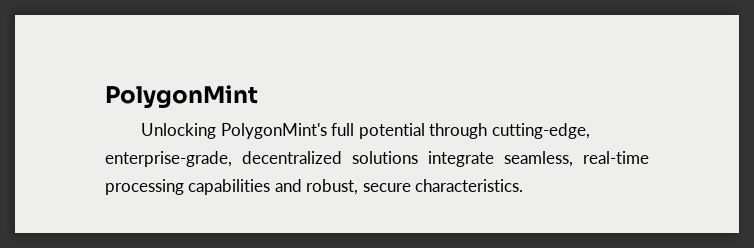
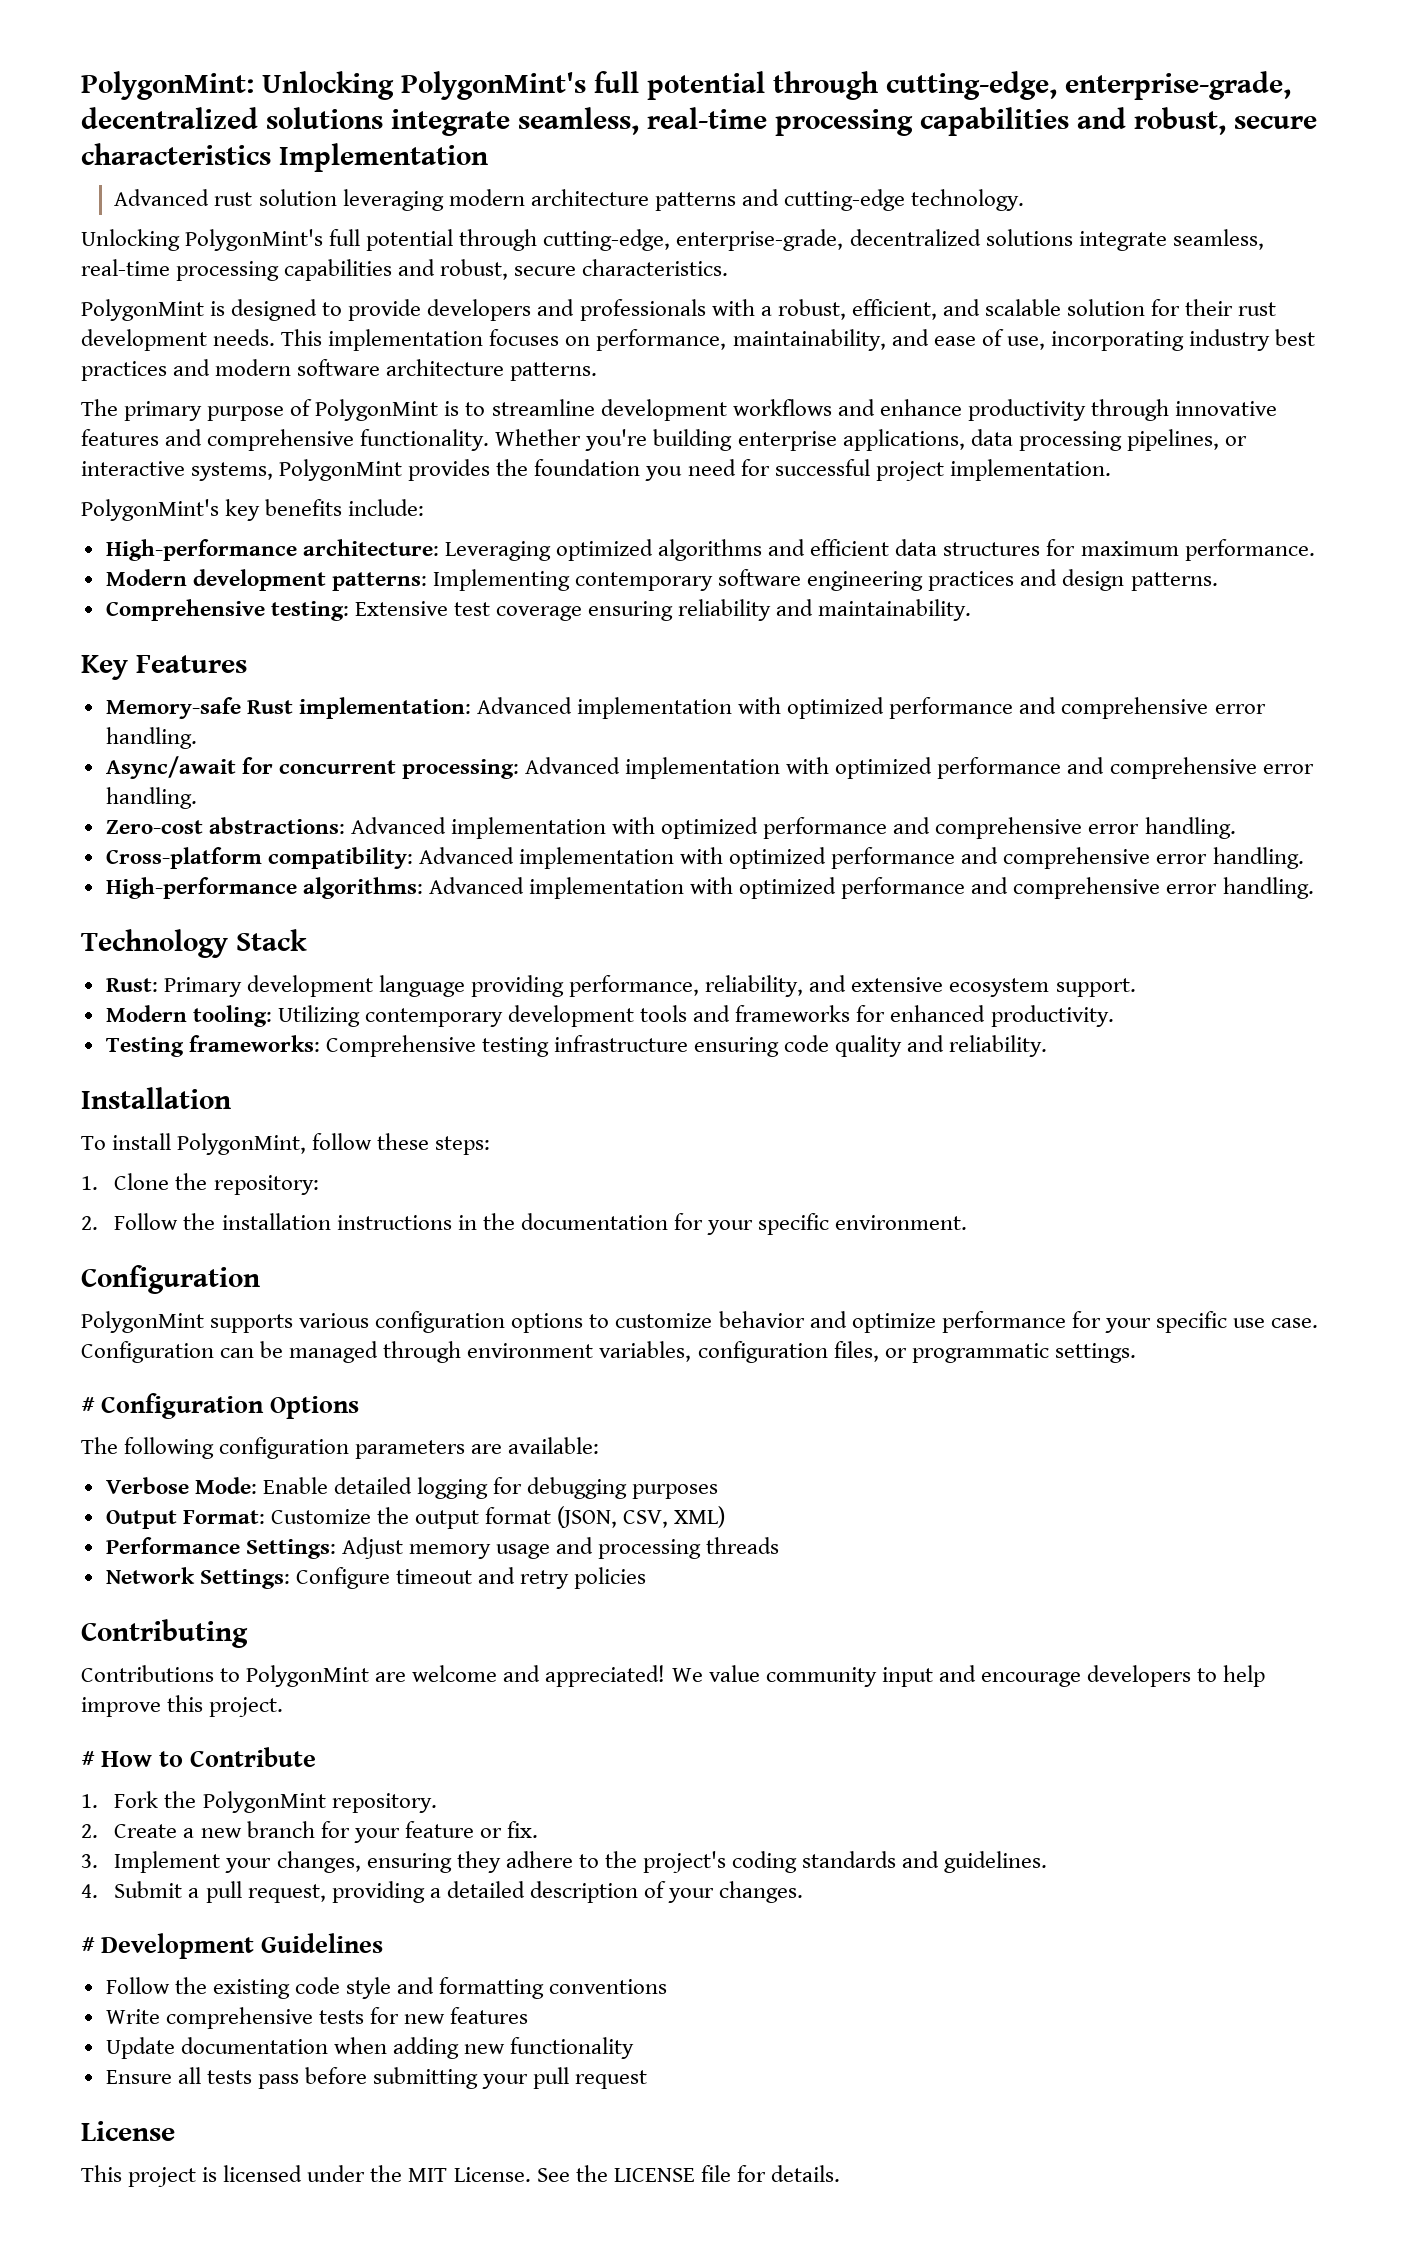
[105,85,258,109] PolygonMint -> [81,71,1291,100] [81,107,1317,136] [81,143,488,172] [114,189,1025,211] PolygonMint: Unlocking PolygonMint's full potential through cutting-edge, enterprise-grade, decentralized solutions integrate seamless, real-time processing capabilities and robust, secure characteristics Implementation // Advanced rust solution leveraging modern architecture patterns and cutting-edge technology.
(524, 185) none -> [81,299,1277,321] [81,329,1316,351] [81,359,598,381] [81,399,1278,421] [81,429,1247,451] [81,459,1111,481] [81,499,425,521] [105,539,1315,561] [105,569,1218,591] [105,599,972,621] [81,655,247,680] [105,697,1266,719] [105,727,197,749] [105,756,1314,779] [105,787,197,809] [105,817,1236,839] [105,847,1304,869] [105,877,1314,899] [81,929,307,958] [105,975,1136,997] [105,1005,1114,1027] [105,1035,1048,1057] [81,1087,231,1109] [81,1133,491,1155] [81,1173,319,1195] [81,1213,968,1235] [81,1265,260,1294] [81,1311,1319,1333] [81,1341,1136,1363] [81,1393,360,1419] [81,1437,600,1459] [105,1477,719,1499] [105,1506,726,1529] [105,1537,780,1559] [105,1567,647,1589] [81,1619,248,1648] [81,1665,1266,1687] [81,1695,284,1717] [81,1747,317,1767] [81,1791,437,1813] [81,1821,538,1843] [81,1851,1048,1873] [81,1881,804,1903] [81,1933,384,1959] [105,1977,668,1999] [105,2007,529,2029] [105,2037,635,2059] [105,2067,648,2089] [81,2121,175,2141] [81,2165,840,2187] // PolygonMint is designed to provide developers and professionals with a robust, efficient, and scalable solution for their rust development needs. This implementation focuses on performance, maintainability, and ease of use, incorporating industry best practices and modern software architecture patterns. // The primary purpose of PolygonMint is to streamline development workflows and enhance productivity through innovative features and comprehensive functionality. Whether you're building enterprise applications, data processing pipelines, or interactive systems, PolygonMint provides the foundation you need for successful project implementation. // PolygonMint's key benefits include: // High-performance architecture: Leveraging optimized algorithms and efficient data structures for maximum performance. // Modern development patterns: Implementing contemporary software engineering practices and design patterns. // Comprehensive testing: Extensive test coverage ensuring reliability and maintainability. // Key Features // Memory-safe Rust implementation: Advanced implementation with optimized performance and comprehensive error handling. // Async/await for concurrent processing: Advanced implementation with optimized performance and comprehensive error handling. // Zero-cost abstractions: Advanced implementation with optimized performance and comprehensive error handling. // Cross-platform compatibility: Advanced implementation with optimized performance and comprehensive error handling. // High-performance algorithms: Advanced implementation with optimized performance and comprehensive error handling. // Technology Stack // Rust: Primary development language providing performance, reliability, and extensive ecosystem support. // Modern tooling: Utilizing contemporary development tools and frameworks for enhanced productivity. // Testing frameworks: Comprehensive testing infrastructure ensuring code quality and reliability. // Installation // To install PolygonMint, follow these steps: // 1. Clone the repository: // 2. Follow the installation instructions in the documentation for your specific environment. // Configuration // PolygonMint supports various configuration options to customize behavior and optimize performance for your specific use case. Configuration can be managed through environment variables, configuration files, or programmatic settings. // # Configuration Options // The following configuration parameters are available: // Verbose Mode: Enable detailed logging for debugging purposes // Output Format: Customize the output format (JSON, CSV, XML) // Performance Settings: Adjust memory usage and processing threads // Network Settings: Configure timeout and retry policies // Contributing // Contributions to PolygonMint are welcome and appreciated! We value community input and encourage developers to help improve this project. // # How to Contribute // 1. Fork the PolygonMint repository. // 2. Create a new branch for your feature or fix. // 3. Implement your changes, ensuring they adhere to the project's coding standards and guidelines. // 4. Submit a pull request, providing a detailed description of your changes. // # Development Guidelines // Follow the existing code style and formatting conventions // Write comprehensive tests for new features // Update documentation when adding new functionality // Ensure all tests pass before submitting your pull request // License // This project is licensed under the MIT License. See the LICENSE file for details.

